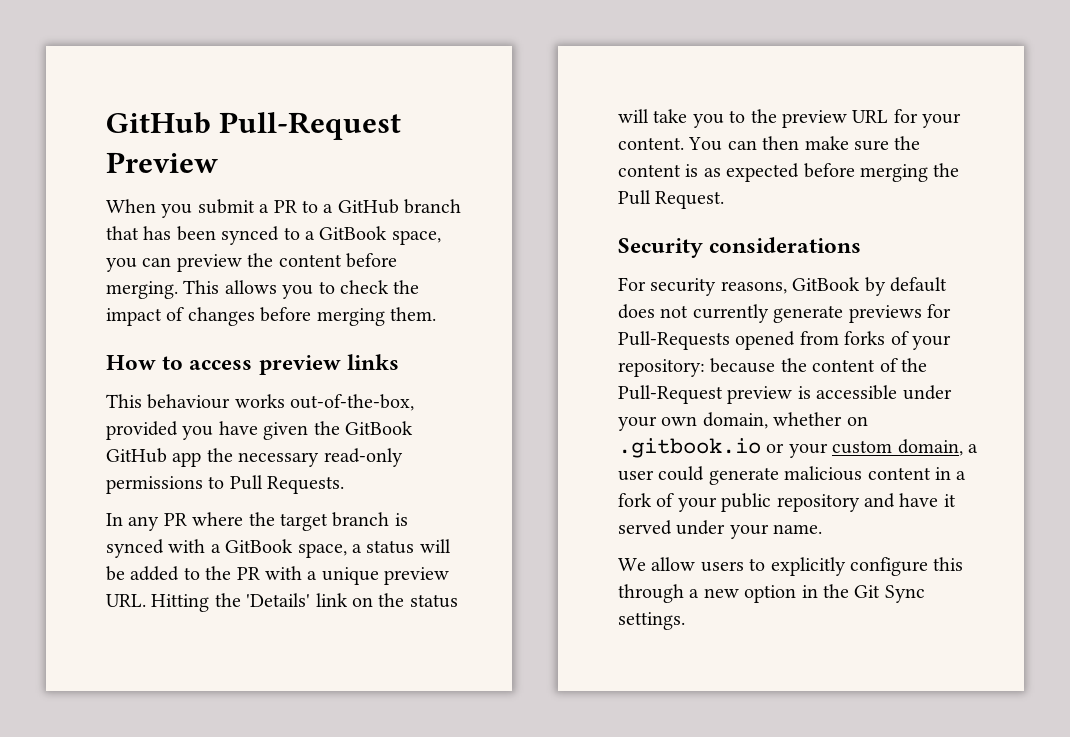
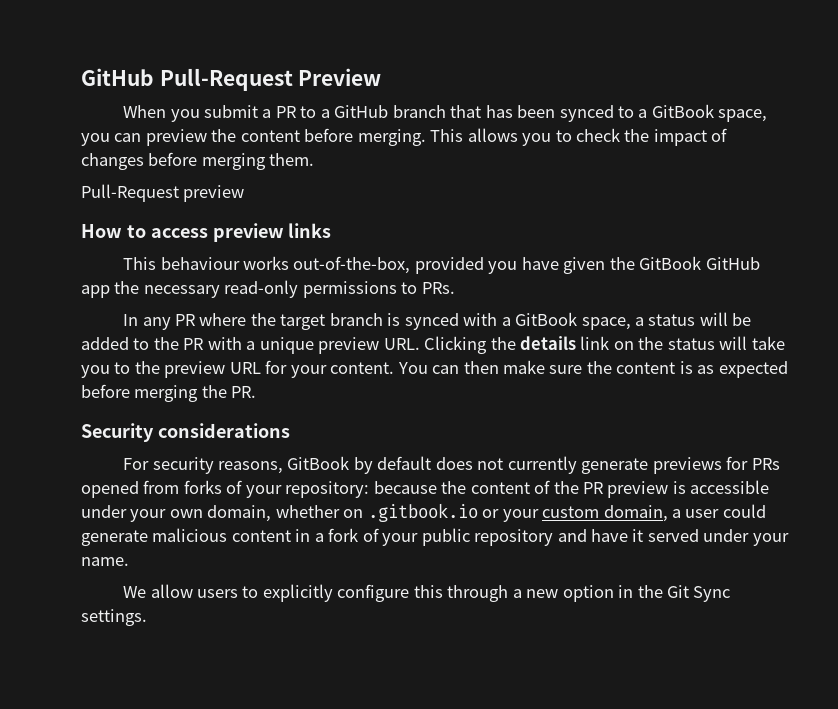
(436, 314) none -> [81,184,245,202] // Pull-Request preview
[229,475,345,494] Pull Requests. -> [421,282,455,294] PRs.
[151,593,311,612] Hitting the 'Details' -> [424,336,577,354] Clicking the details
[618,190,725,209] Pull Request. -> [231,386,257,398] PR.
[618,331,730,350] Pull-Requests -> [751,458,780,470] PRs
[618,385,723,404] Pull-Request -> [583,482,604,494] PR

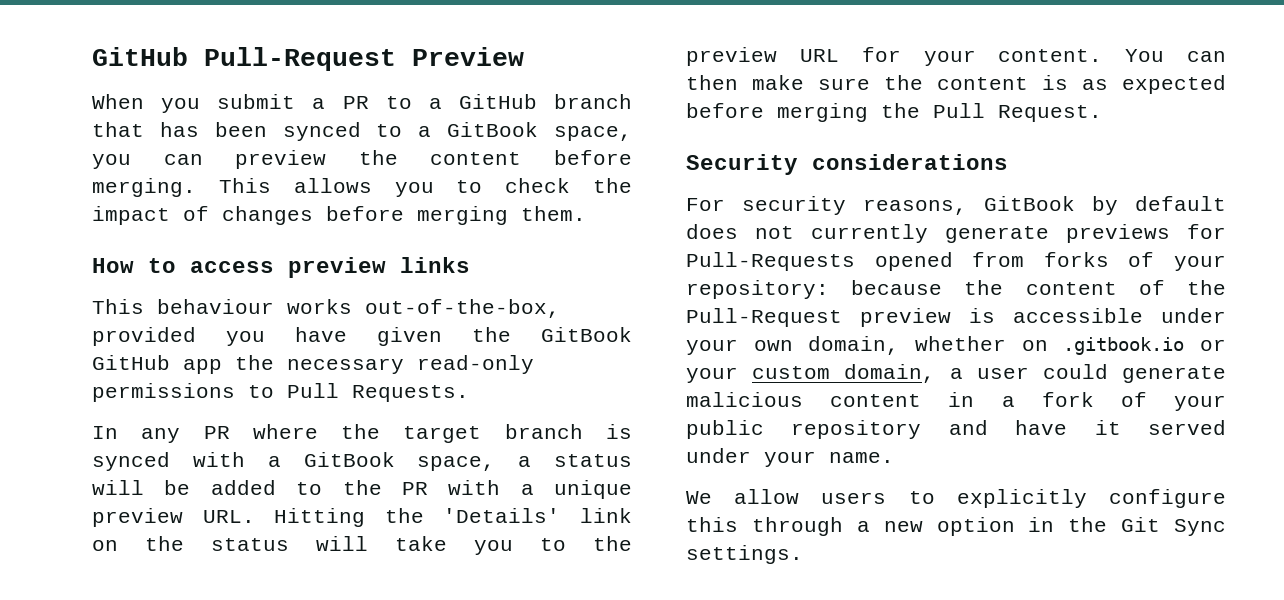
[81,184,245,202] // Pull-Request preview -> (586, 213) none
[421,282,455,294] PRs. -> [287,383,469,402] Pull Requests.
[424,336,577,354] Clicking the details -> [274,508,561,527] Hitting the 'Details'
[231,386,257,398] PR. -> [933,103,1102,122] Pull Request.
[751,458,780,470] PRs -> [686,252,855,271] Pull-Requests
[583,482,604,494] PR -> [686,308,842,327] Pull-Request

